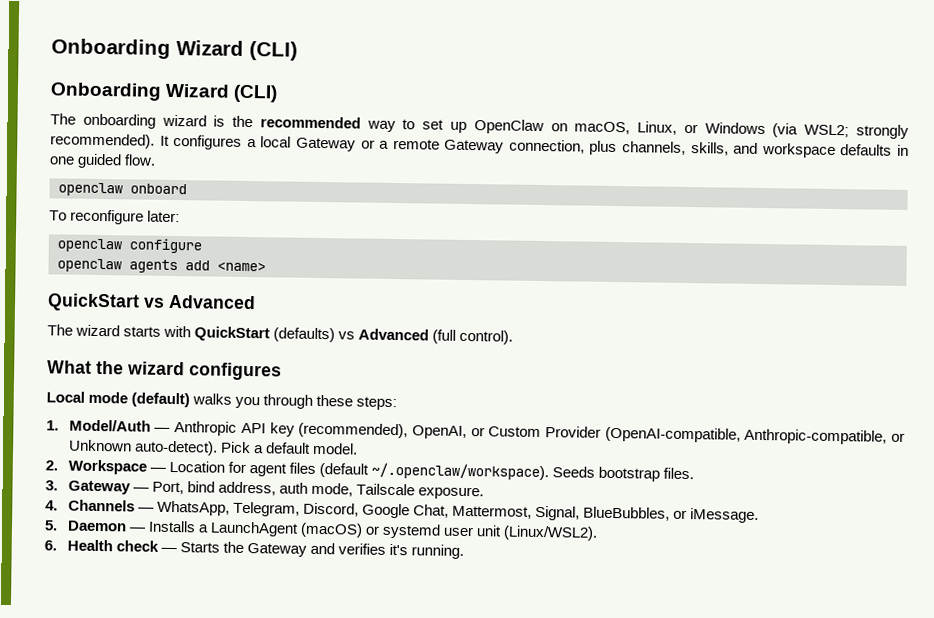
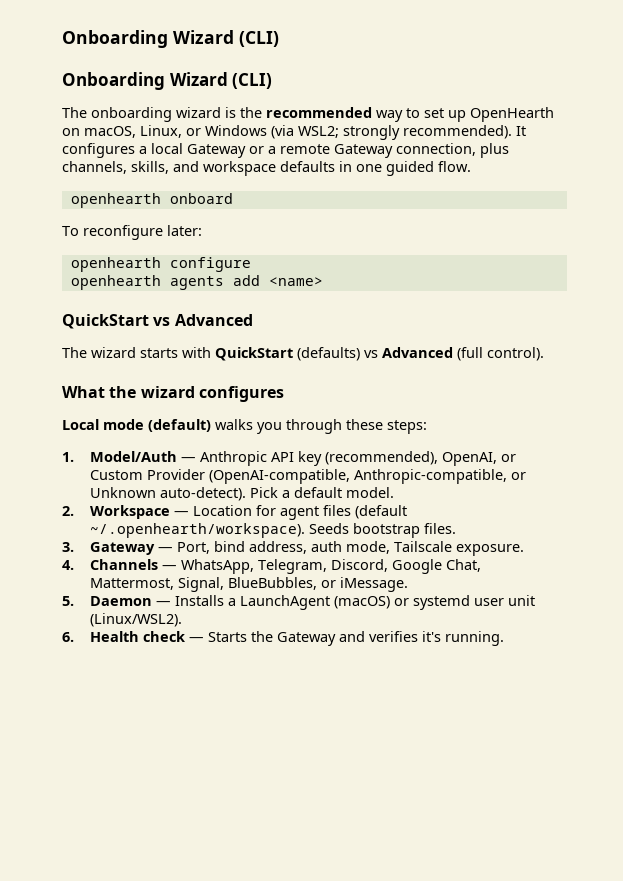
[473,119,544,135] OpenClaw -> [470,107,554,122] OpenHearth
[58,182,123,197] openclaw -> [70,193,161,208] openhearth
[57,238,122,253] openclaw -> [70,257,161,272] openhearth
[57,258,122,273] openclaw -> [70,275,161,290] openhearth
[371,462,550,481] ~/.openclaw/workspace). -> [89,523,305,538] ~/.openhearth/workspace).

